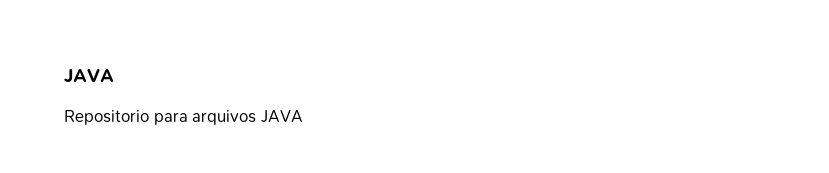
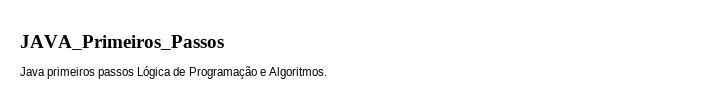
[64,69,114,84] [64,110,303,125] JAVA // Repositorio para arquivos JAVA -> [20,35,224,50] [20,66,327,79] JAVA_Primeiros_Passos // Java primeiros passos Lógica de Programação e Algoritmos.

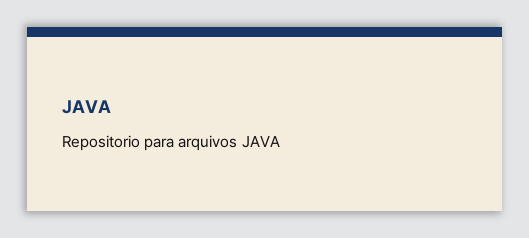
[20,35,224,50] [20,66,327,79] JAVA_Primeiros_Passos // Java primeiros passos Lógica de Programação e Algoritmos. -> [62,100,111,114] [62,135,280,151] JAVA // Repositorio para arquivos JAVA

